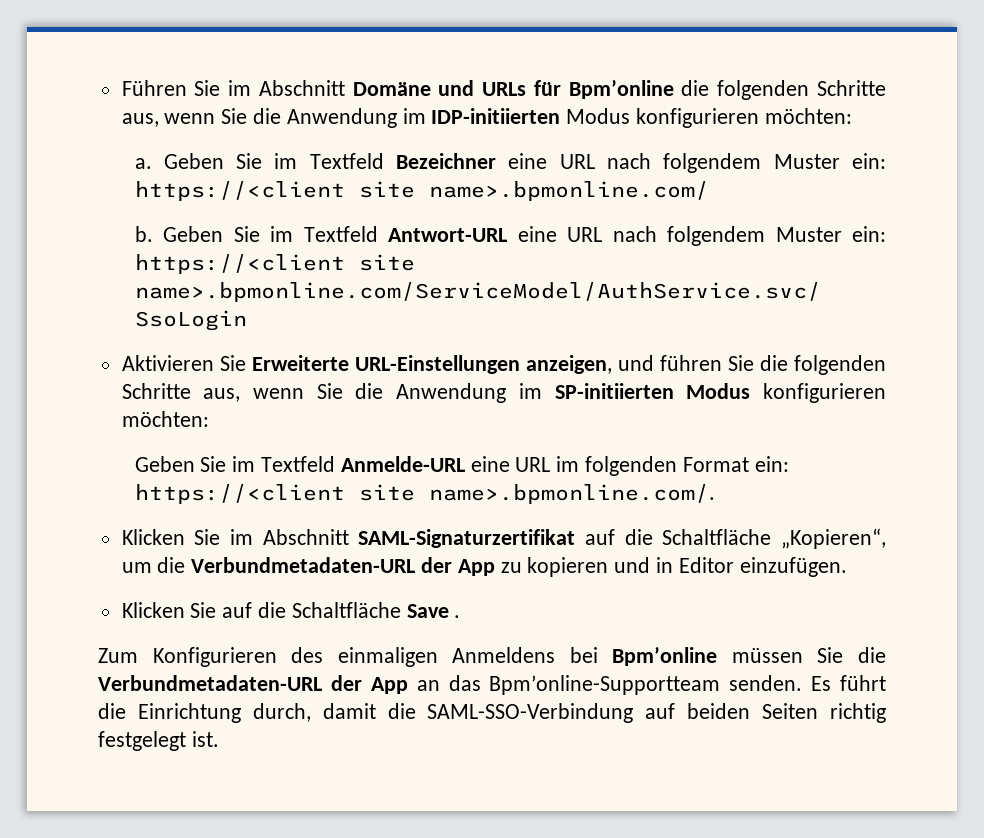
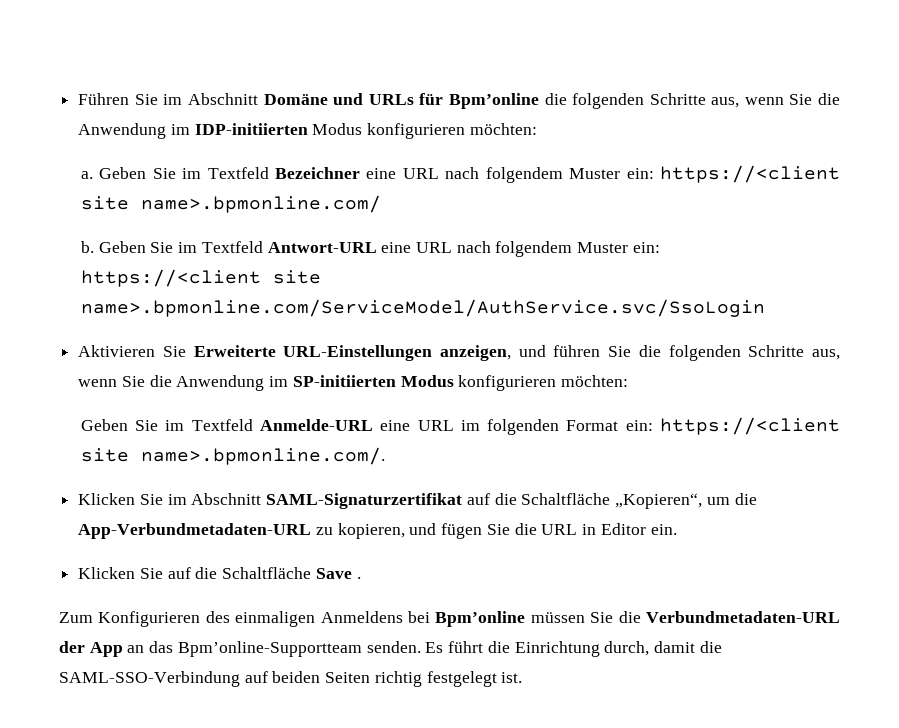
[191,557,651,577] Verbundmetadaten-URL der App zu kopieren und -> [78,523,578,539] App-Verbundmetadaten-URL zu kopieren, und fügen Sie die URL
[739,557,847,577] einzufügen. -> [650,524,677,535] ein.

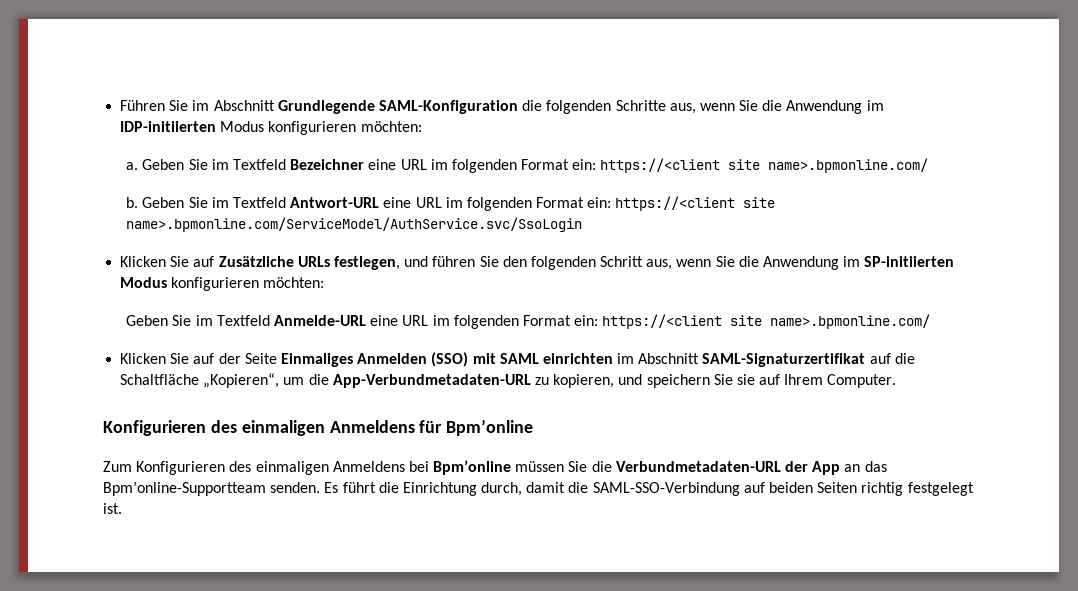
[263,93,539,109] Domäne und URLs für Bpm’online -> [277,100,518,114] Grundlegende SAML-Konfiguration
[445,167,621,183] nach folgendem Muster -> [430,159,570,173] im folgenden Format
[456,241,629,257] nach folgendem Muster -> [445,197,585,211] im folgenden Format
[78,345,805,361] Aktivieren Sie Erweiterte URL-Einstellungen anzeigen, und führen Sie die folgenden Schritte -> [120,256,644,270] Klicken Sie auf Zusätzliche URLs festlegen, und führen Sie den folgenden Schritt
[140,447,385,465] [78,493,163,505] name>.bpmonline.com/. // Klicken Sie -> [770,314,931,329] [120,352,613,367] name>.bpmonline.com/ // Klicken Sie auf der Seite Einmaliges Anmelden (SSO) mit SAML einrichten
[441,523,677,539] [78,567,361,579] fügen Sie die URL in Editor ein. // Klicken Sie auf die Schaltfläche Save . -> [646,374,897,388] [103,419,534,436] speichern Sie sie auf Ihrem Computer. // Konfigurieren des einmaligen Anmeldens für Bpm’online

